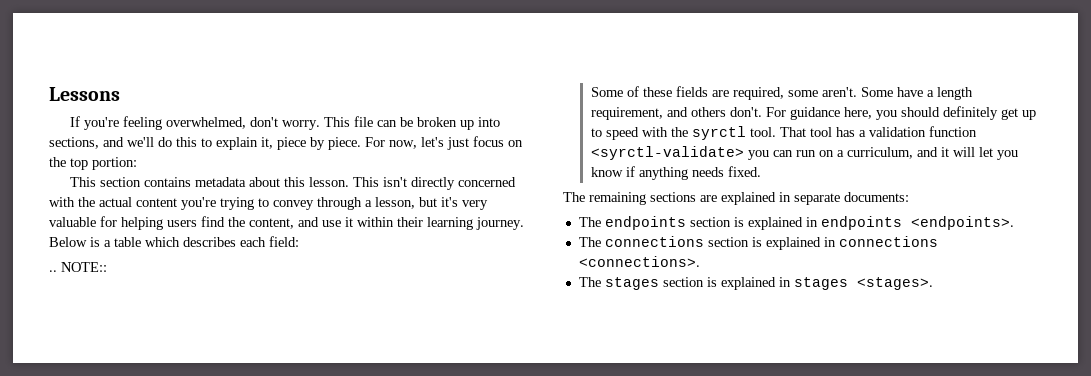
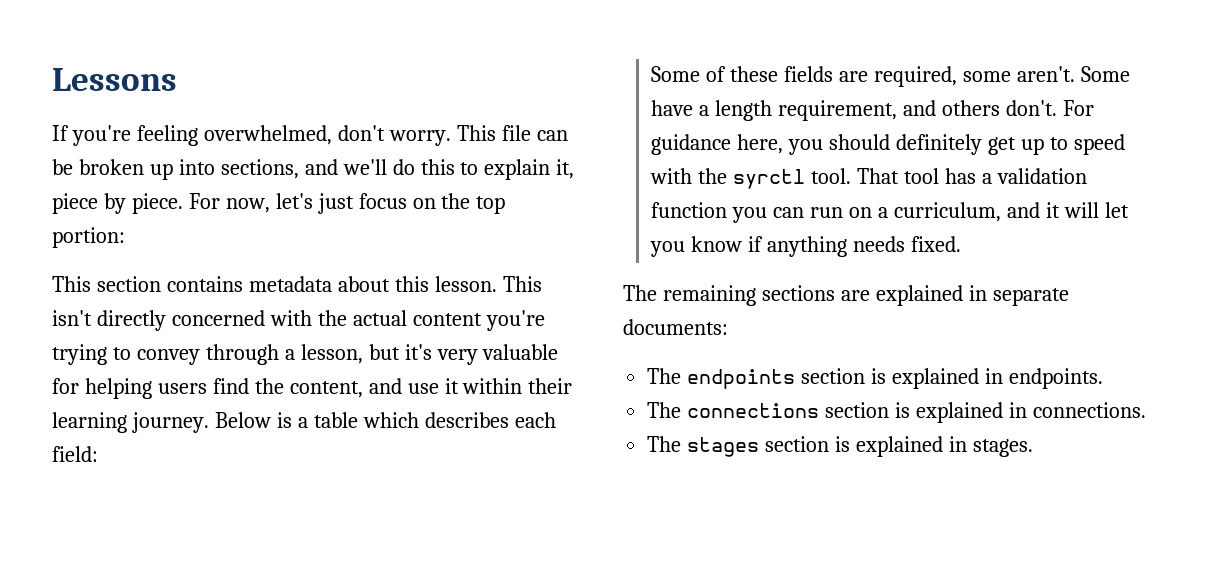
[49,262,107,272] // .. NOTE:: -> (98, 454) none
[590,146,744,160] <syrctl-validate> -> (728, 210) none
[820,216,1014,230] endpoints <endpoints>. -> [1008,368,1103,389] endpoints.
[838,236,938,247] [578,256,700,267] connections <connections>. -> [1032,402,1146,418] connections.
[793,277,933,290] stages <stages>. -> [972,439,1033,457] stages.

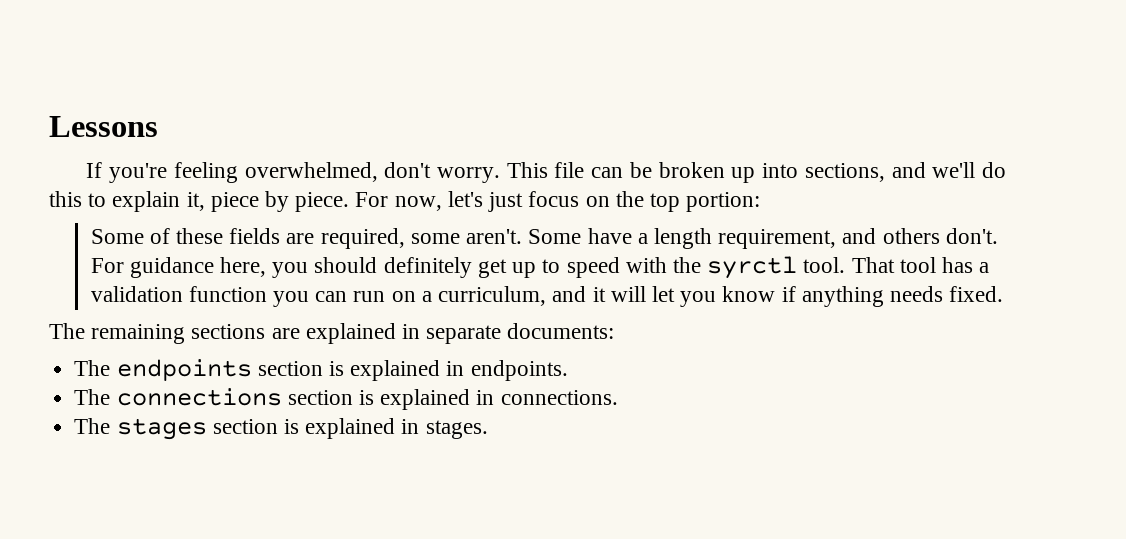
[52,276,542,292] [52,310,545,331] [52,344,559,365] [52,378,573,399] [52,412,556,433] [52,446,98,462] // This section contains metadata about this lesson. This isn't directly concerned with the actual content you're trying to convey through a lesson, but it's very valuable for helping users find the content, and use it within their learning journey. Below is a table which describes each field: -> (761, 202) none

